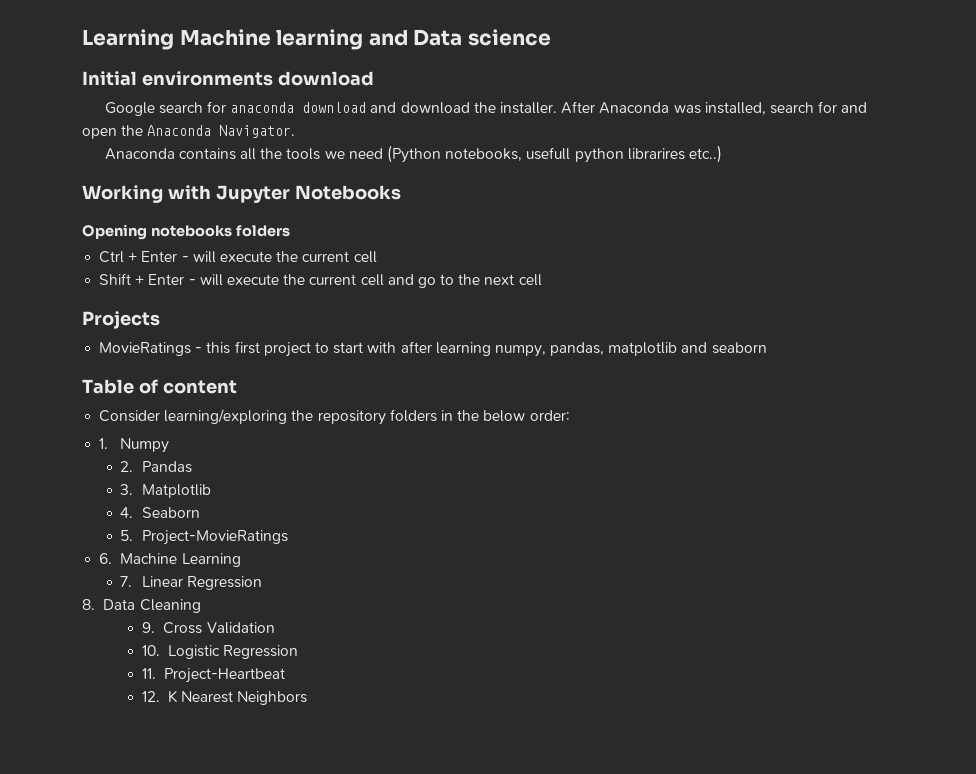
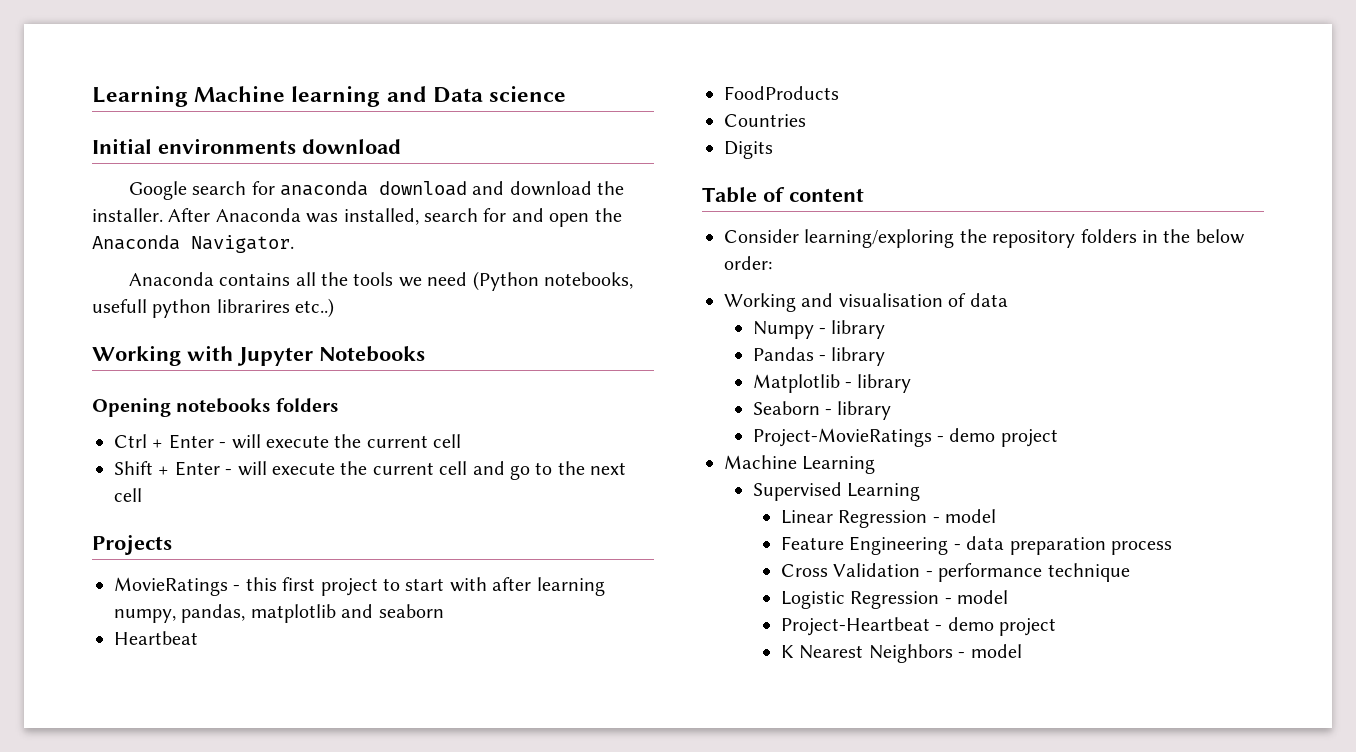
(767, 348) none -> [114,631,198,645] [724,86,839,100] [724,114,806,127] [724,141,773,159] // Heartbeat // FoodProducts // Countries // Digits
[99,438,109,449] 1. -> [724,293,1008,312] Working and visualisation of data //
[120,461,134,472] // 2. -> [818,320,886,339] - library //
[120,484,134,495] // 3. -> [818,347,886,366] - library //
[120,507,134,518] // 4. -> [844,374,912,393] - library //
[120,530,134,541] // 5. -> [824,401,892,420] - library //
[99,553,113,564] // 6. -> [936,428,1058,447] - demo project //
[120,576,133,587] 7. -> [752,482,920,501] Supervised Learning //
[82,599,201,613] [141,622,155,633] // 8. Data Cleaning // 9. -> [932,509,997,523] [781,536,1173,555] - model // Feature Engineering - data preparation process //
[141,645,160,656] // 10. -> [925,563,1130,582] - performance technique //
[141,668,156,679] // 11. -> [944,590,1009,604] - model //
[141,691,160,702] // 12. -> [935,617,1057,636] - demo project //
(308, 698) none -> [958,644,1022,658] - model

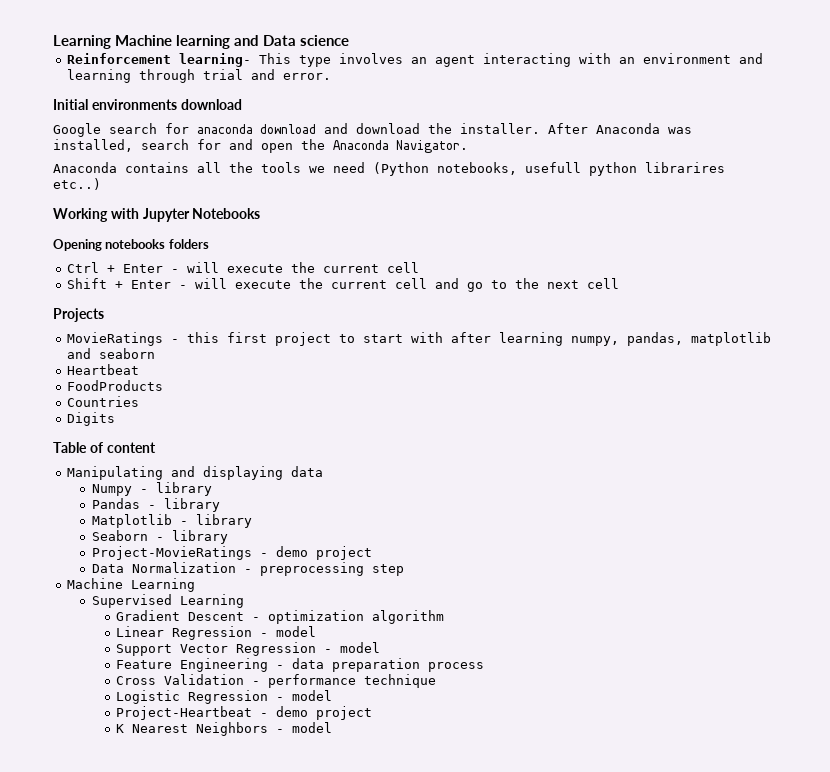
(567, 94) none -> [66,53,763,67] [66,69,331,83] // Reinforcement learning- This type involves an agent interacting with an environment and learning through trial and error.
[724,229,1245,248] [724,256,772,270] [724,293,967,312] Consider learning/exploring the repository folders in the below order: // Working and visualisation of -> [66,466,283,480] Manipulating and displaying
(1058, 438) none -> [91,562,404,576] // Data Normalization - preprocessing step
(920, 492) none -> [116,610,445,624] // Gradient Descent - optimization algorithm
(997, 516) none -> [116,642,381,656] // Support Vector Regression - model

